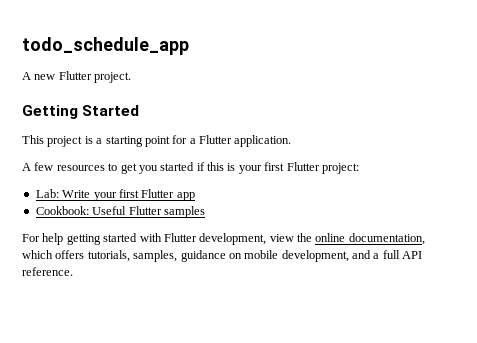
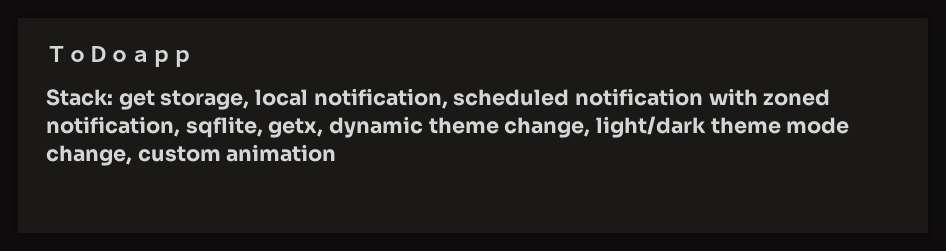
[22,37,189,55] [22,71,132,83] [22,105,140,119] [22,135,292,147] [22,162,359,174] [35,189,195,201] [35,206,205,218] [22,233,425,245] [22,250,423,262] [22,267,73,276] todo_schedule_app // A new Flutter project. // Getting Started // This project is a starting point for a Flutter application. // A few resources to get you started if this is your first Flutter project: // Lab: Write your first Flutter app // Cookbook: Useful Flutter samples // For help getting started with Flutter development, view the online documentation, which offers tutorials, samples, guidance on mobile development, and a full API reference. -> [46,46,193,67] [46,88,831,110] [46,116,850,138] [46,144,337,166] ＴｏＤｏａｐｐ // Stack: get storage, local notification, scheduled notification with zoned notification, sqflite, getx, dynamic theme change, light/dark theme mode change, custom animation

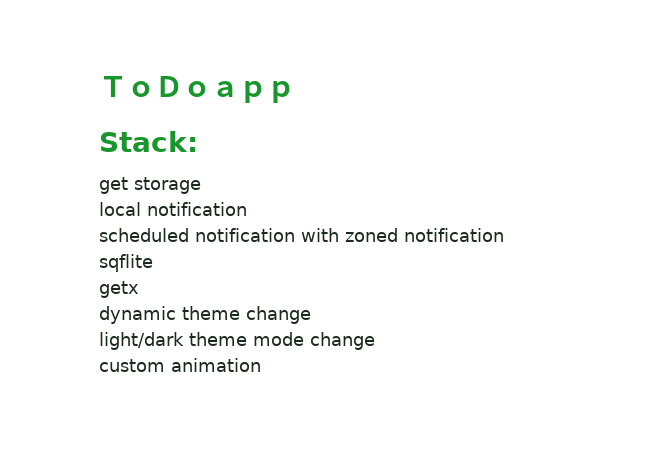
[118,88,448,110] get storage, local notification, -> [99,177,201,194] [99,202,247,216] // get storage // local notification //
[46,116,324,138] notification, sqflite, getx, -> [404,228,504,242] [99,254,153,272] [99,281,139,298] notification // sqflite // getx //
[504,117,591,138] change, -> [246,306,311,324] change //
[46,145,132,166] change, -> [310,332,375,350] change //

